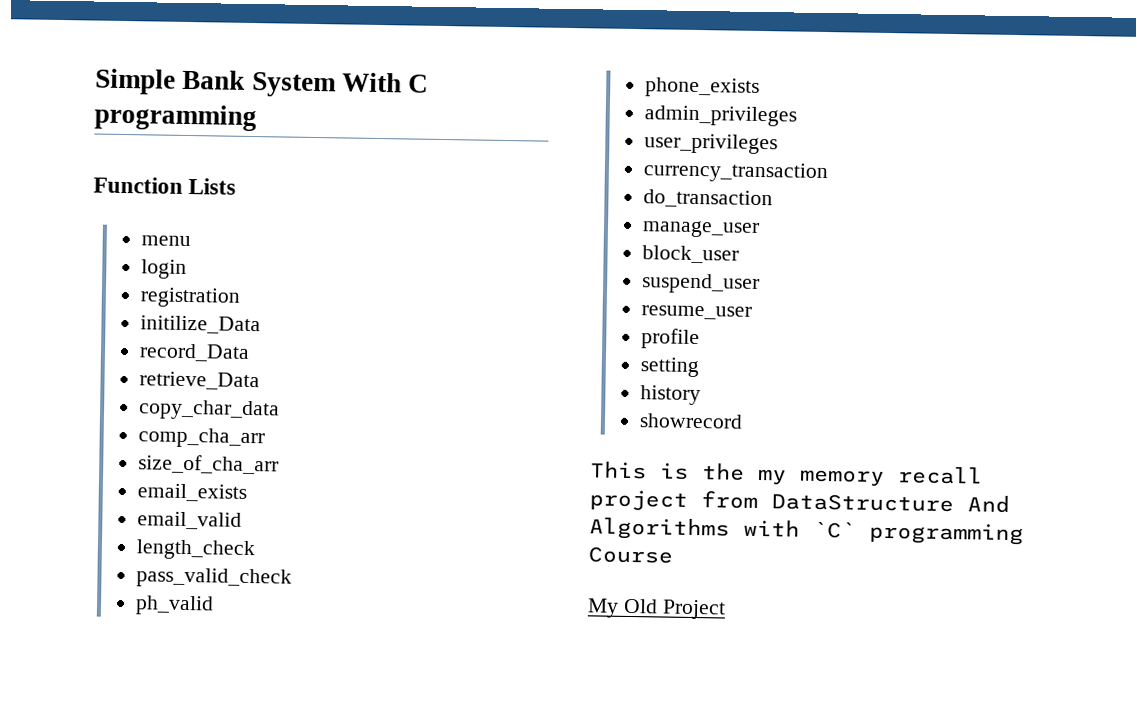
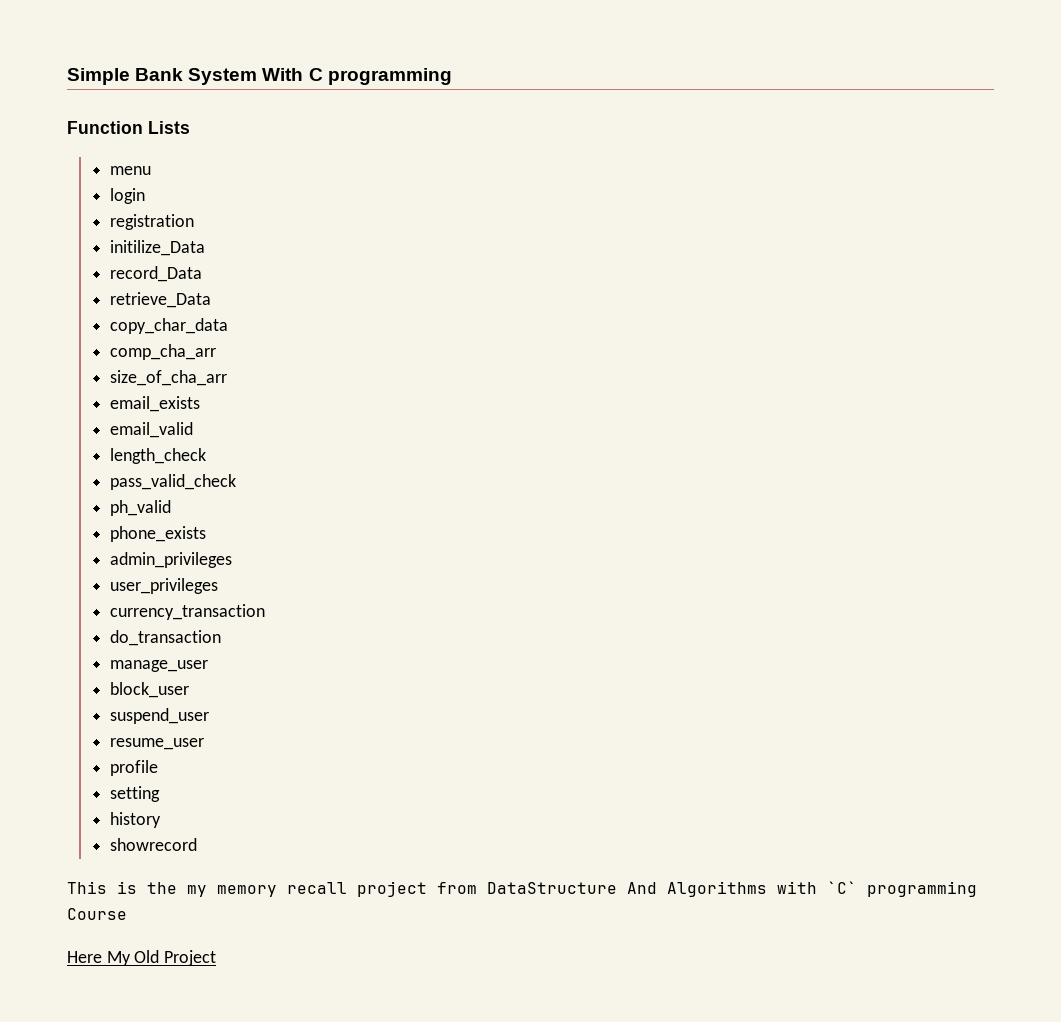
(673, 555) none -> [67,951,102,963] Here

